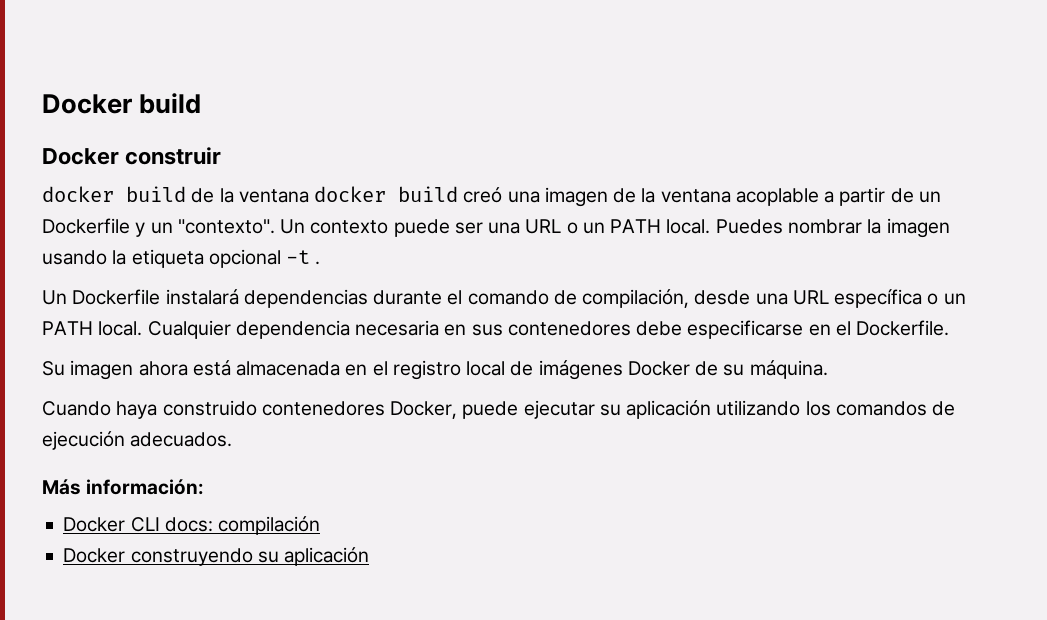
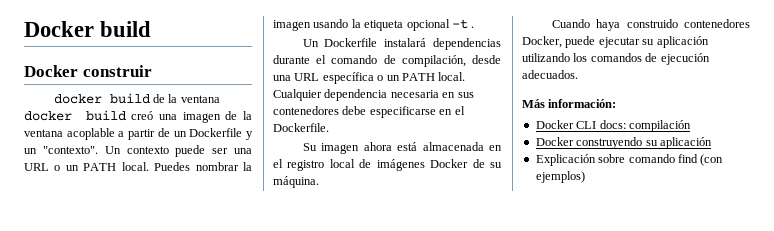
(370, 556) none -> [535,154,724,166] [535,171,585,183] // Explicación sobre comando find (con ejemplos)

